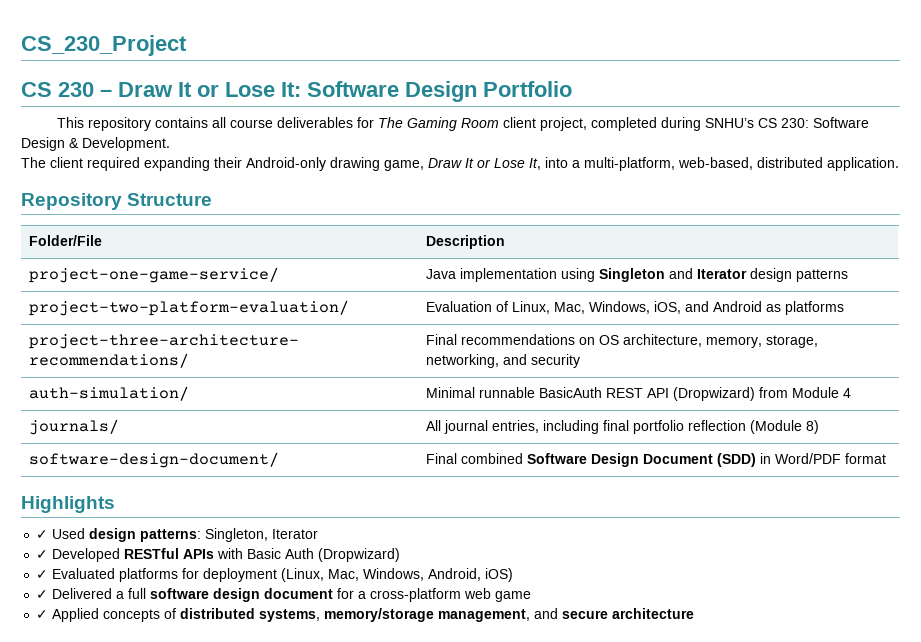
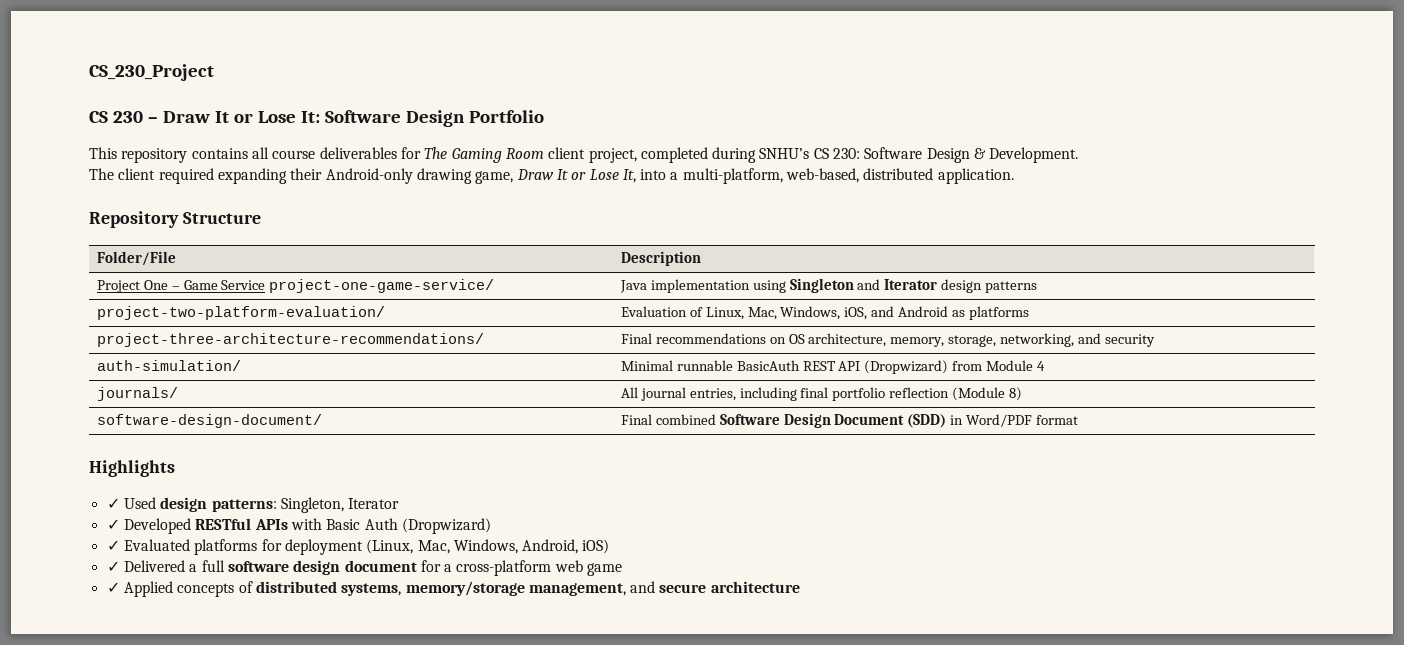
(506, 242) none -> [96,280,266,293] Project One – Game Service

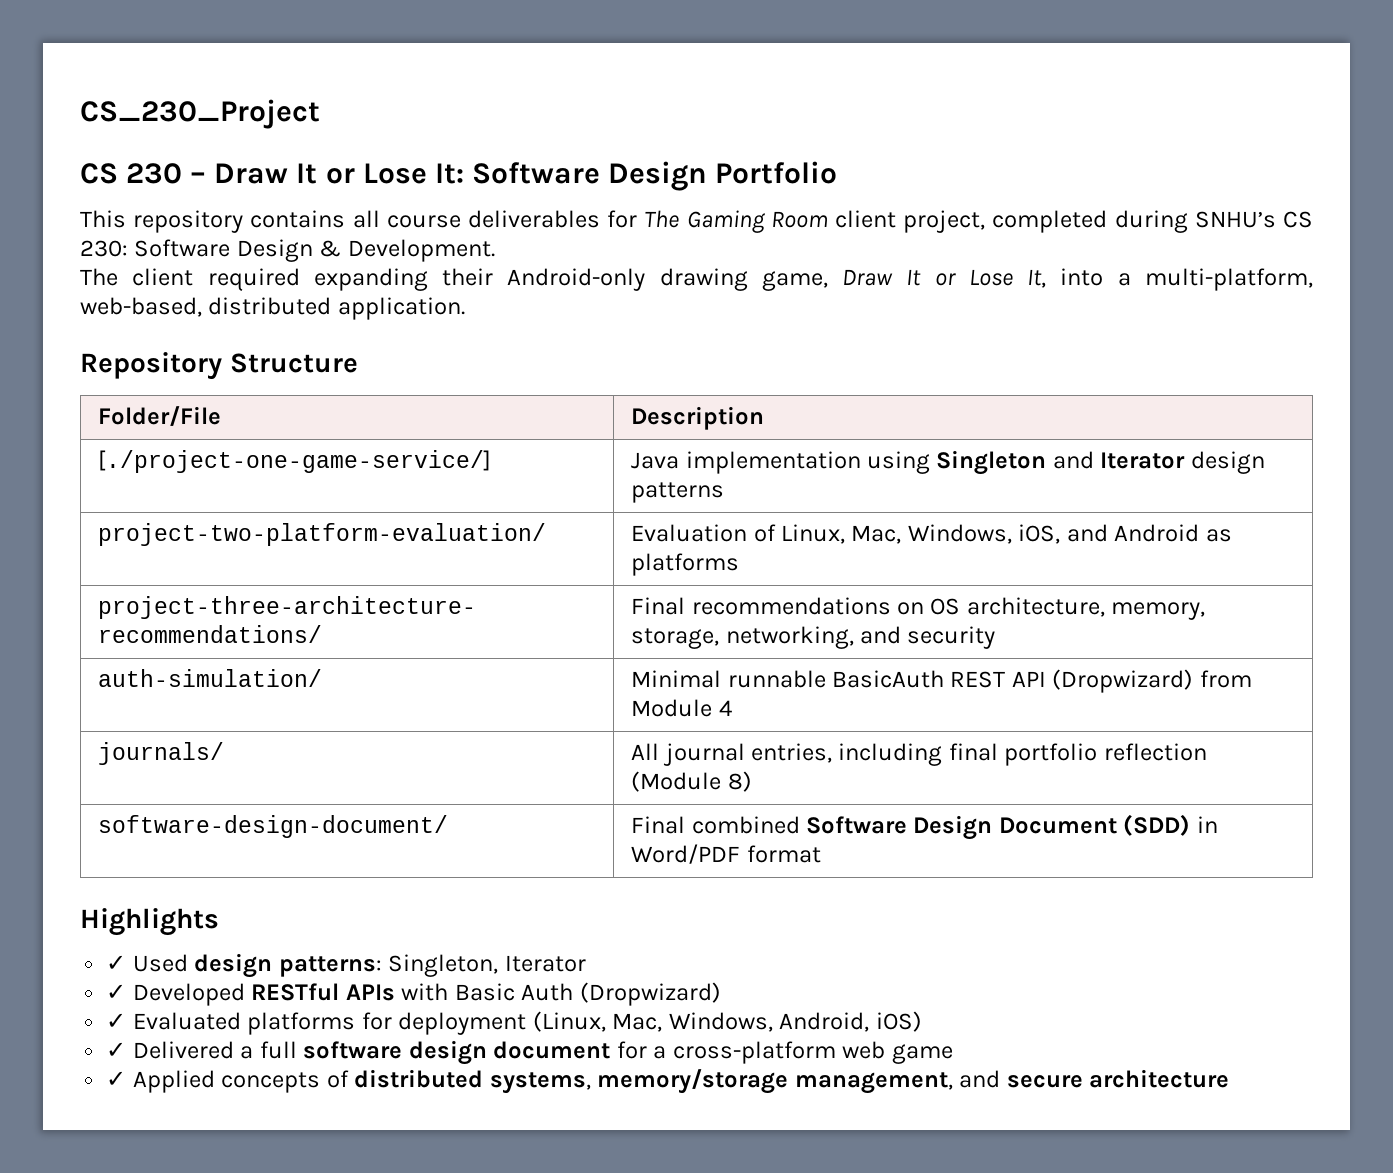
[96,279,495,293] Project One – Game Service project-one-game-service/ -> [98,450,492,473] [./project-one-game-service/]

